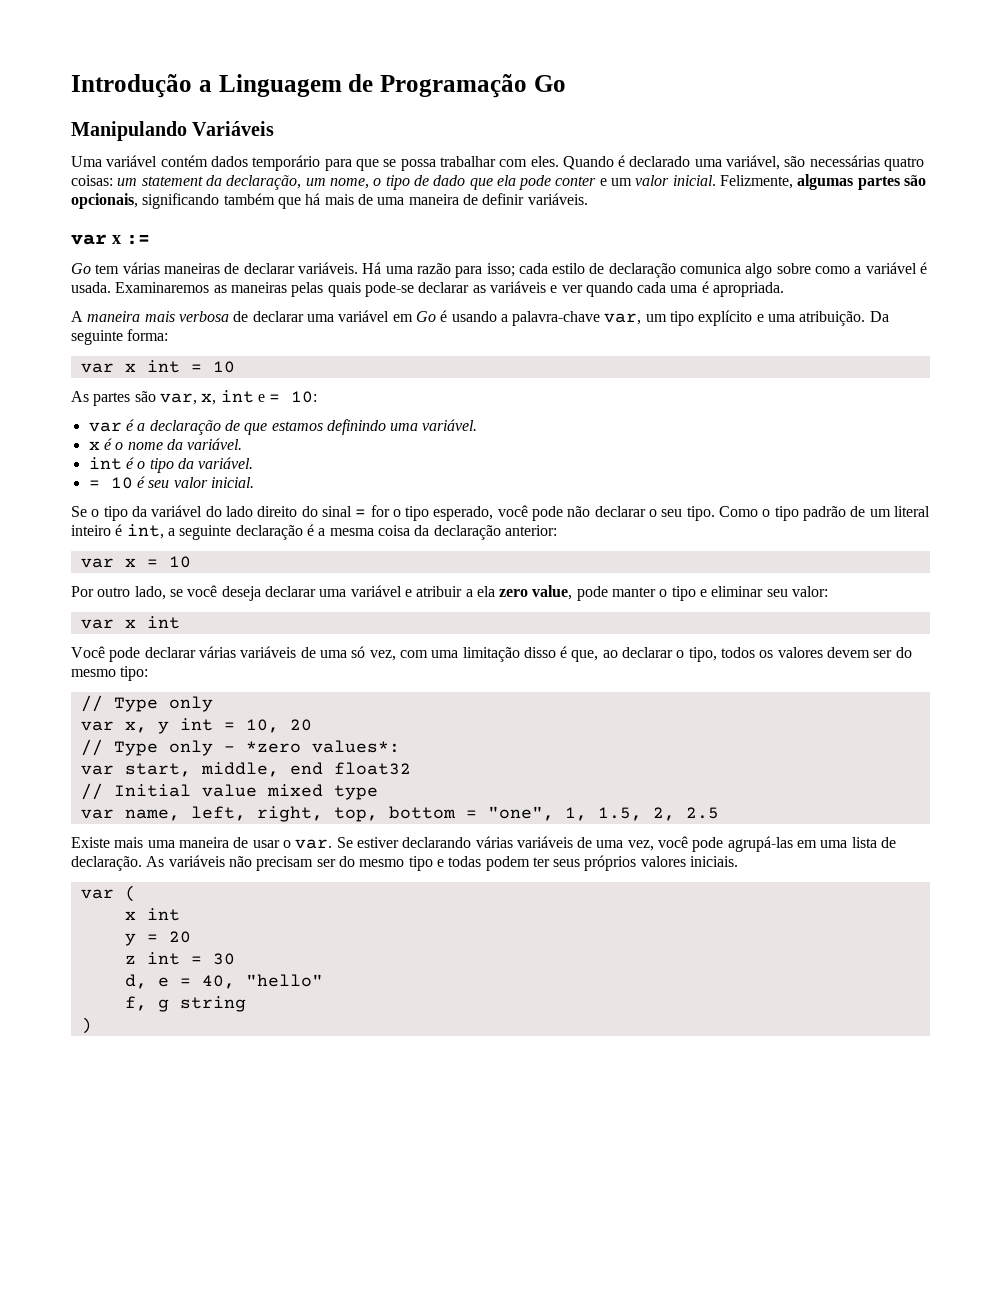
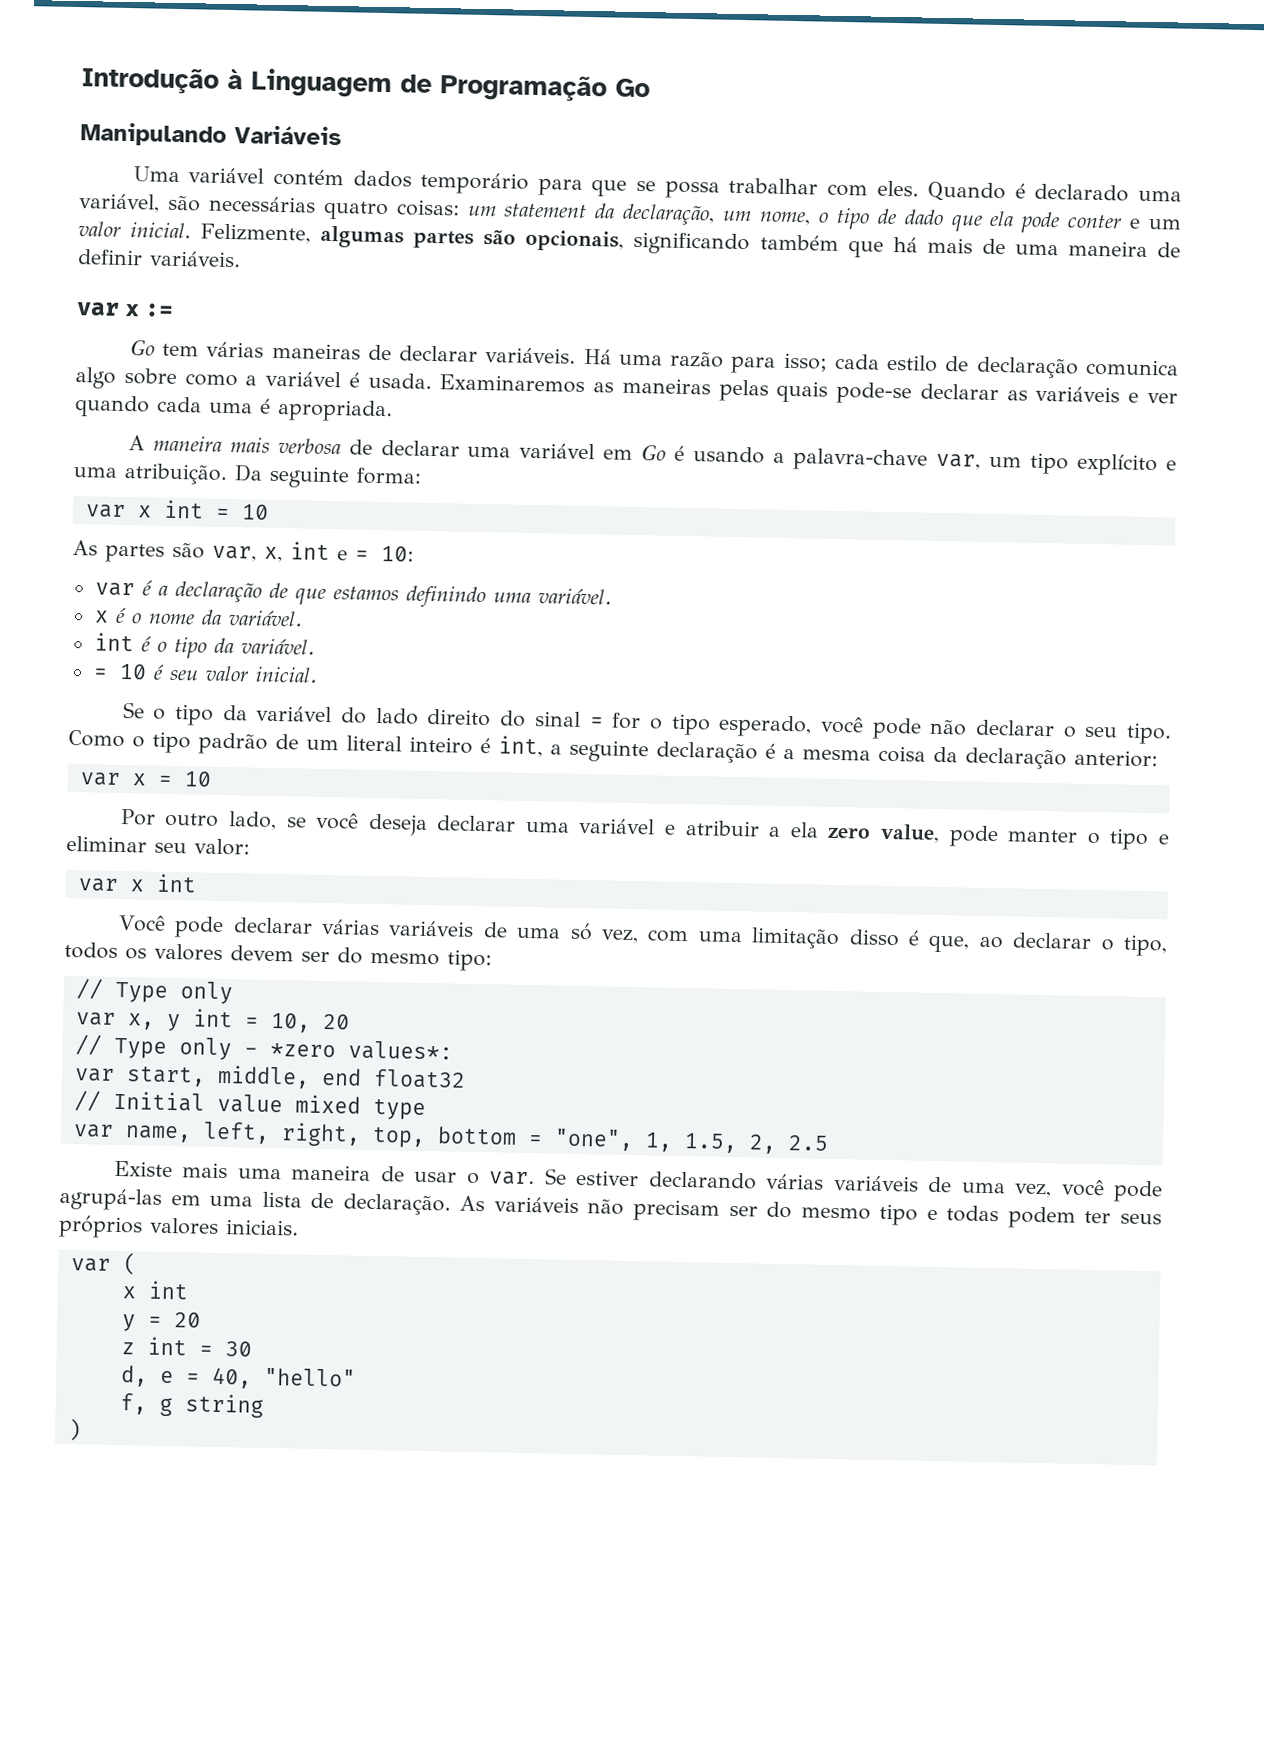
[198,80,212,92] a -> [227,68,243,90] à

